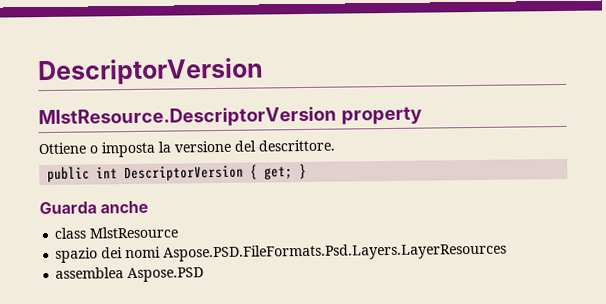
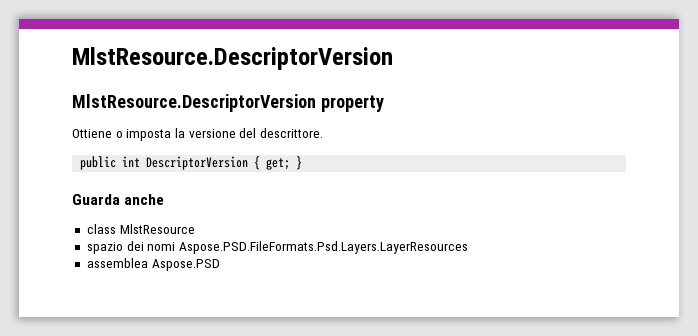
[37,57,264,86] DescriptorVersion -> [72,47,393,70] MlstResource.DescriptorVersion

